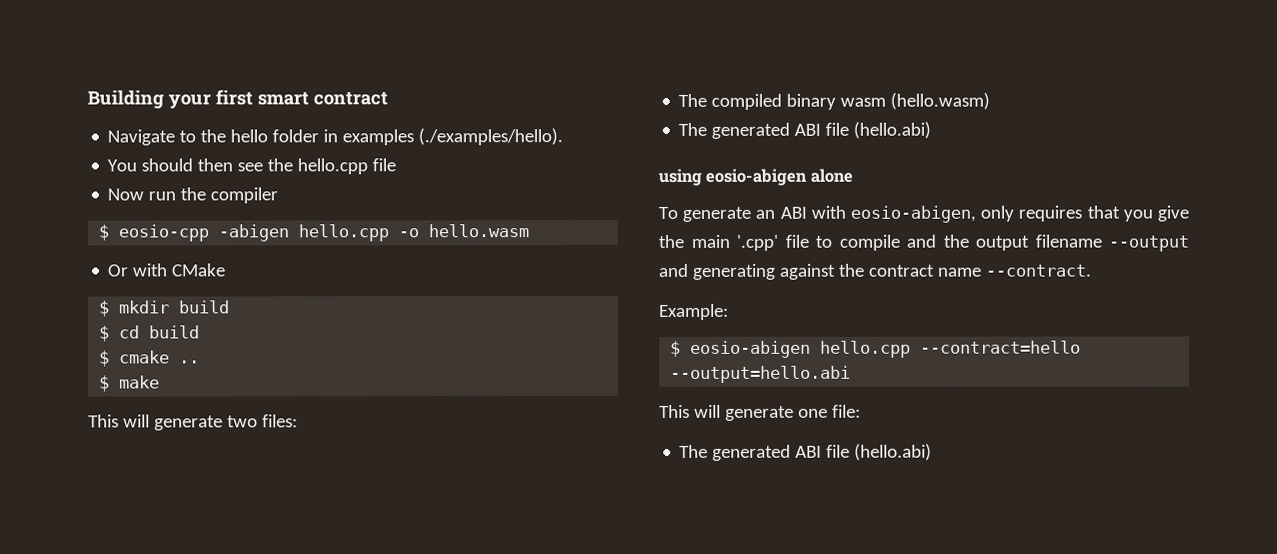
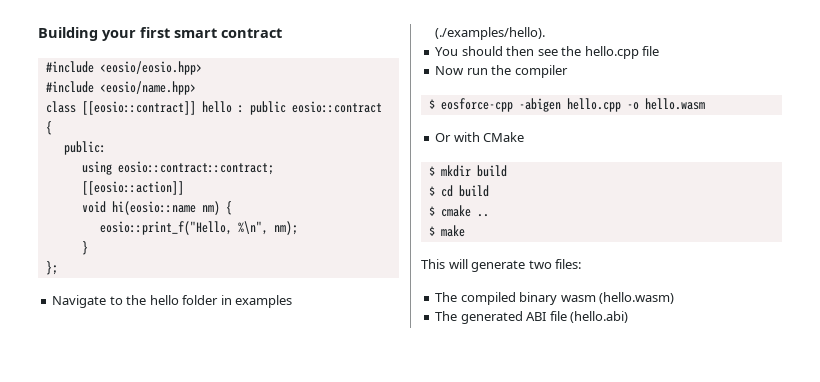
(388, 98) none -> [45,61,202,75] [45,81,196,95] [45,101,382,115] [45,121,52,135] [63,141,106,155] [81,161,274,175] [81,181,184,195] [81,201,232,215] [99,221,298,235] [81,241,88,255] [45,261,58,275] // #include <eosio/eosio.hpp> // #include <eosio/name.hpp> // class [[eosio::contract]] hello : public eosio::contract { // public: // using eosio::contract::contract; // [[eosio::action]] // void hi(eosio::name nm) { // eosio::print_f("Hello, %\n", nm); // } // };
[118,224,210,242] eosio-cpp -> [440,98,513,112] eosforce-cpp
[658,168,853,186] [658,205,1189,223] [658,234,1189,252] [658,263,1091,280] [659,303,729,320] [670,340,1082,358] [670,365,852,383] [659,404,861,421] [679,443,933,461] // using eosio-abigen alone // To generate an ABI with eosio-abigen, only requires that you give the main '.cpp' file to compile and the output filename --output and generating against the contract name --contract. // Example: // $ eosio-abigen hello.cpp --contract=hello --output=hello.abi // This will generate one file: // The generated ABI file (hello.abi) -> (629, 317) none

